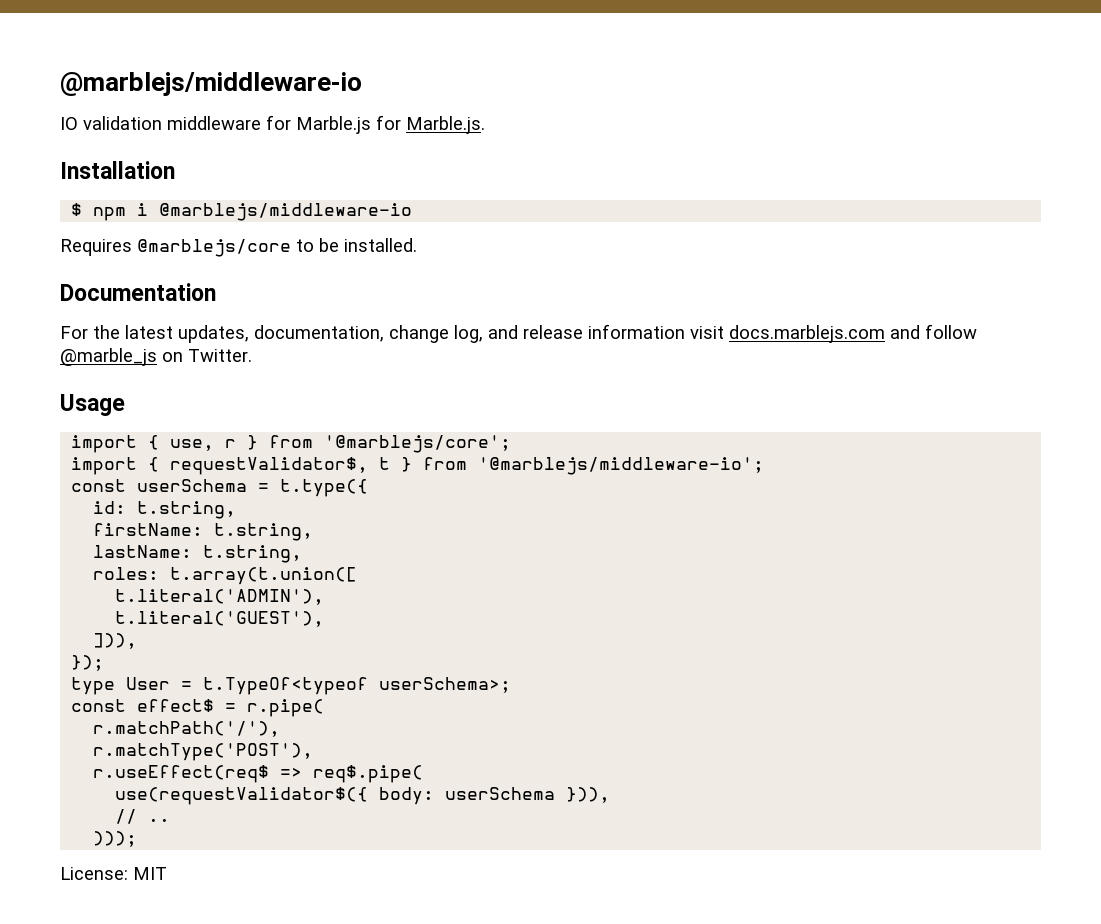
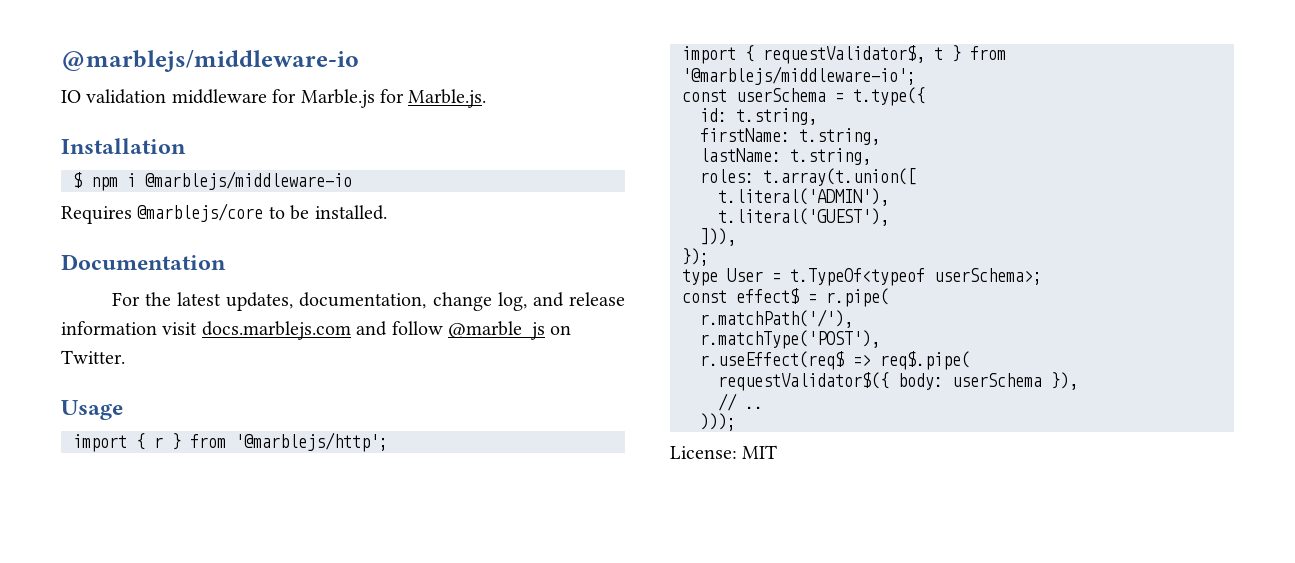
[170,439,215,451] use, -> (145, 441) none
[324,435,512,453] '@marblejs/core'; -> [235,432,388,452] '@marblejs/http';
[115,787,369,805] use(requestValidator$({ -> [718,372,889,391] requestValidator$({
[566,787,611,803] })), -> [1051,372,1078,390] }),

